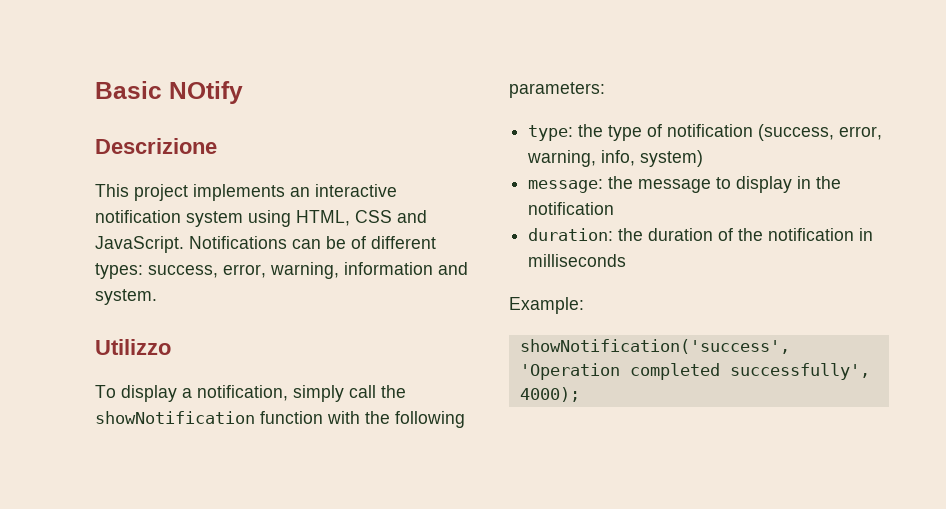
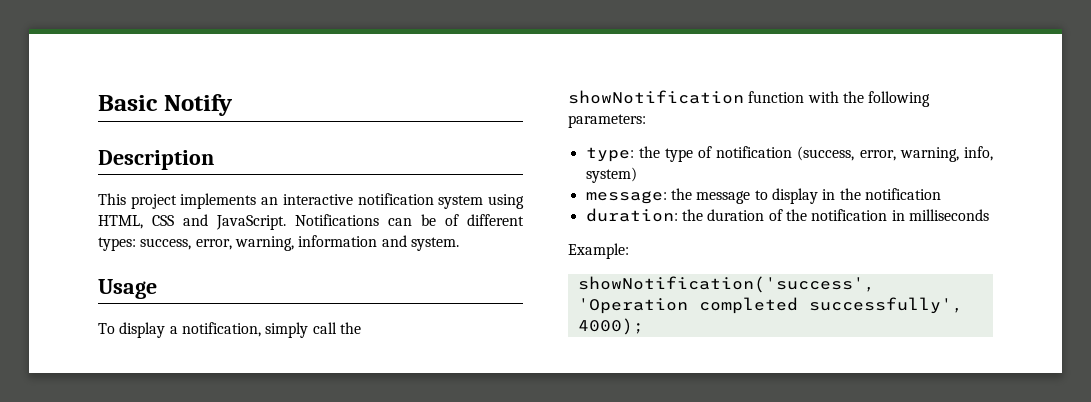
[169,81,243,104] [95,138,217,154] NOtify // Descrizione -> [163,94,233,116] [98,150,214,170] Notify // Description
[95,339,171,355] Utilizzo -> [98,279,157,299] Usage

